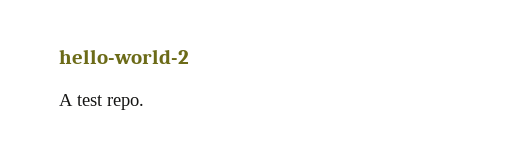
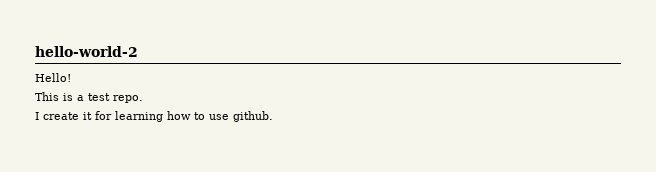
[59,94,144,110] A test repo. -> [35,73,71,82] [35,92,143,103] [35,111,273,122] Hello! // This is a test repo. // I create it for learning how to use github.

